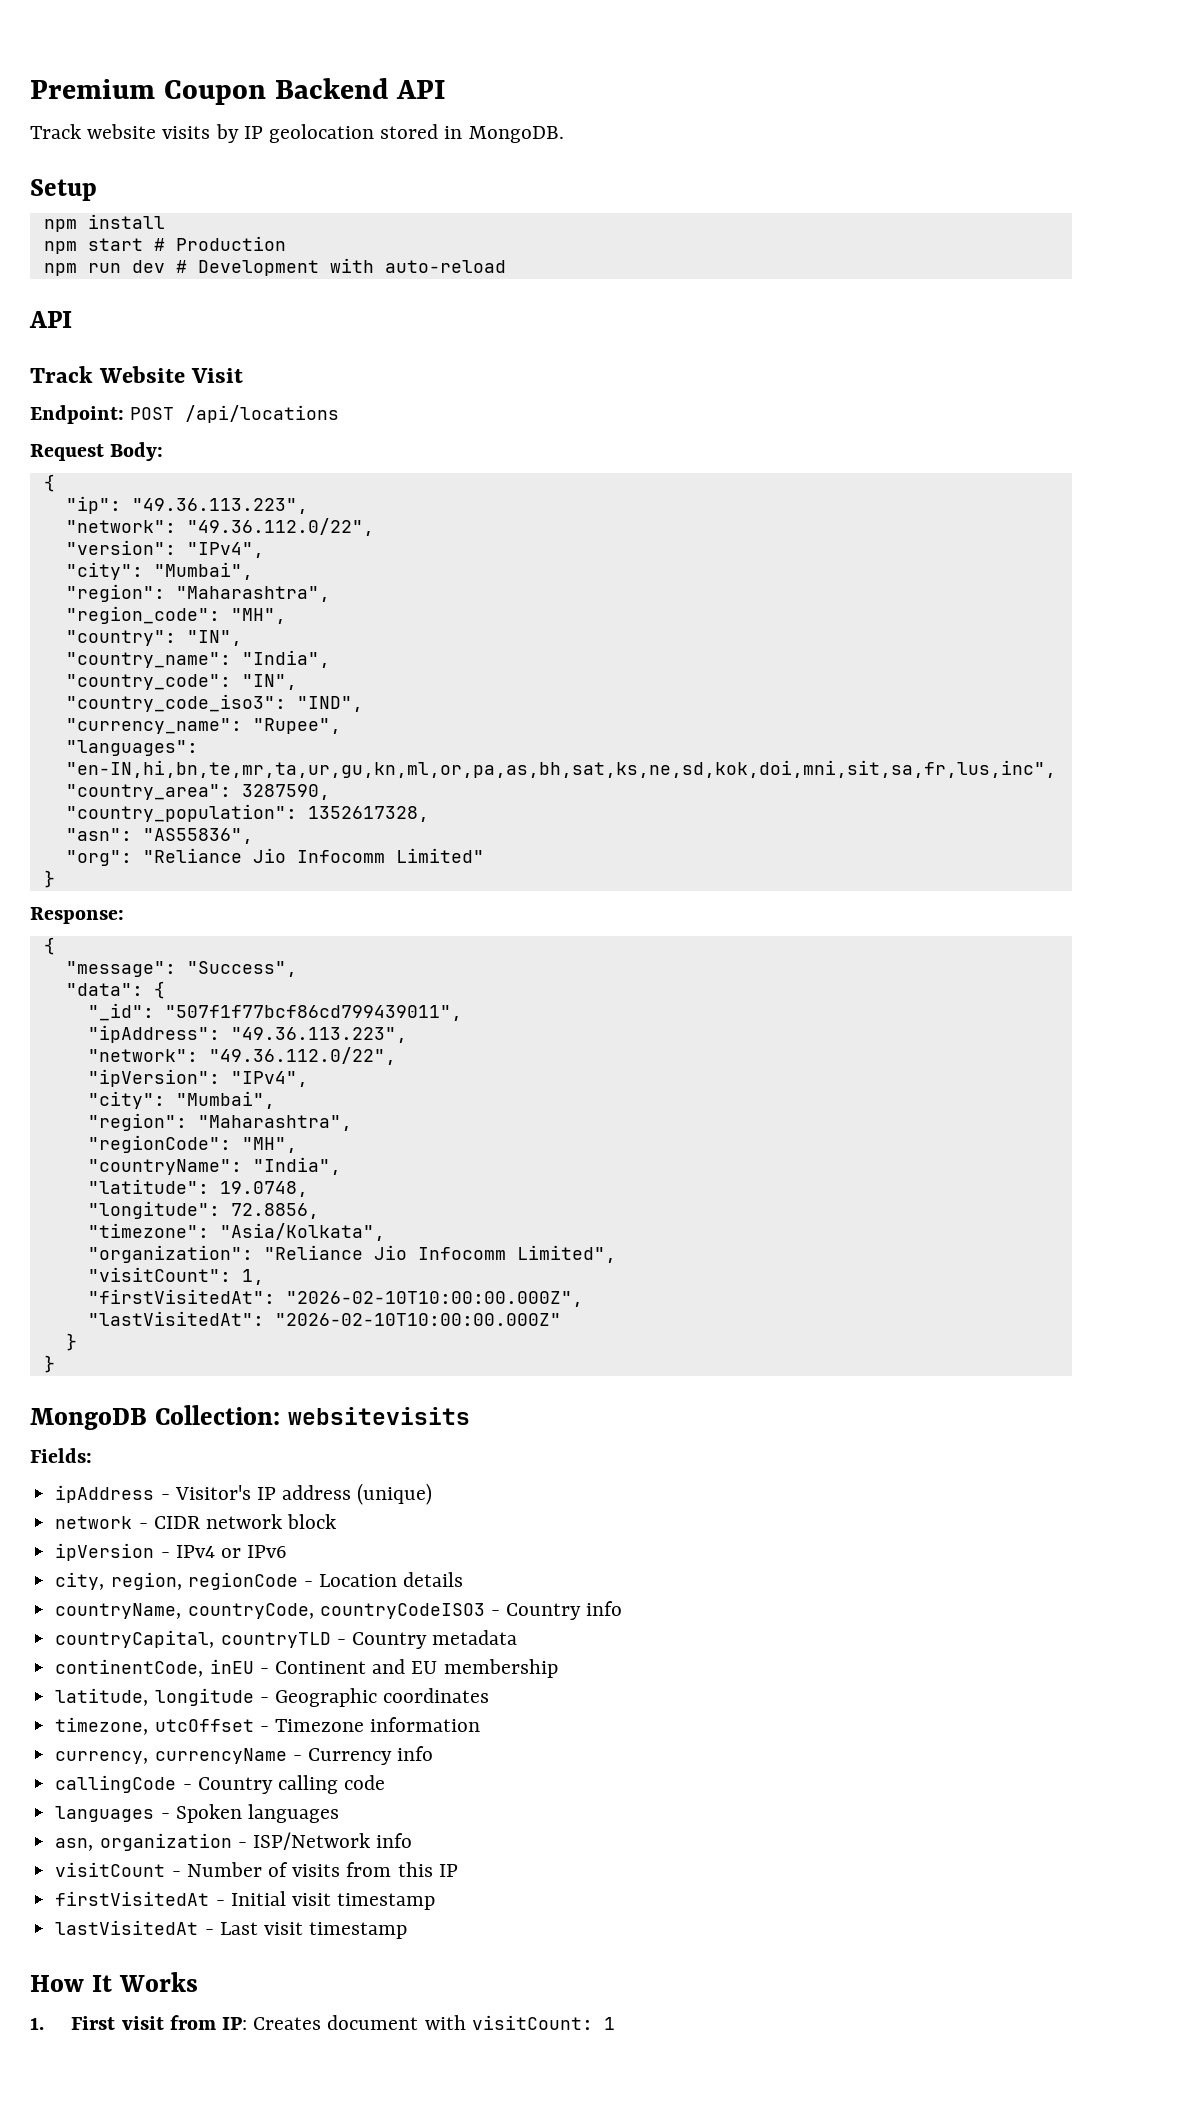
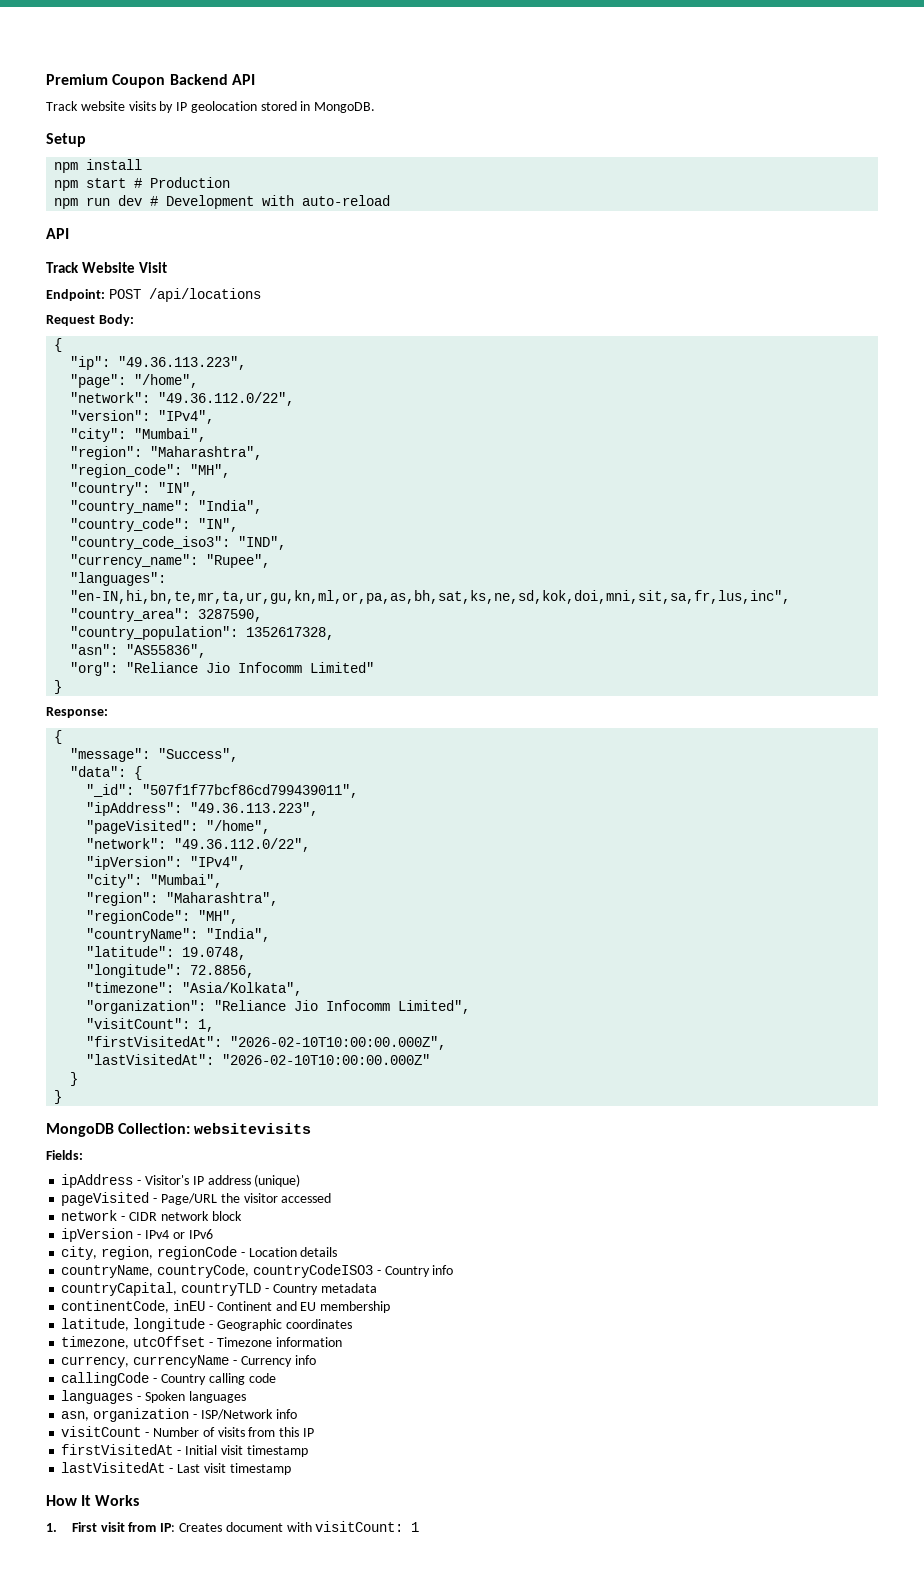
(308, 506) none -> [70,374,199,388] // "page": "/home",
(407, 1035) none -> [86,820,271,834] // "pageVisited": "/home",
(433, 1494) none -> [61,1192,332,1206] // pageVisited - Page/URL the visitor accessed

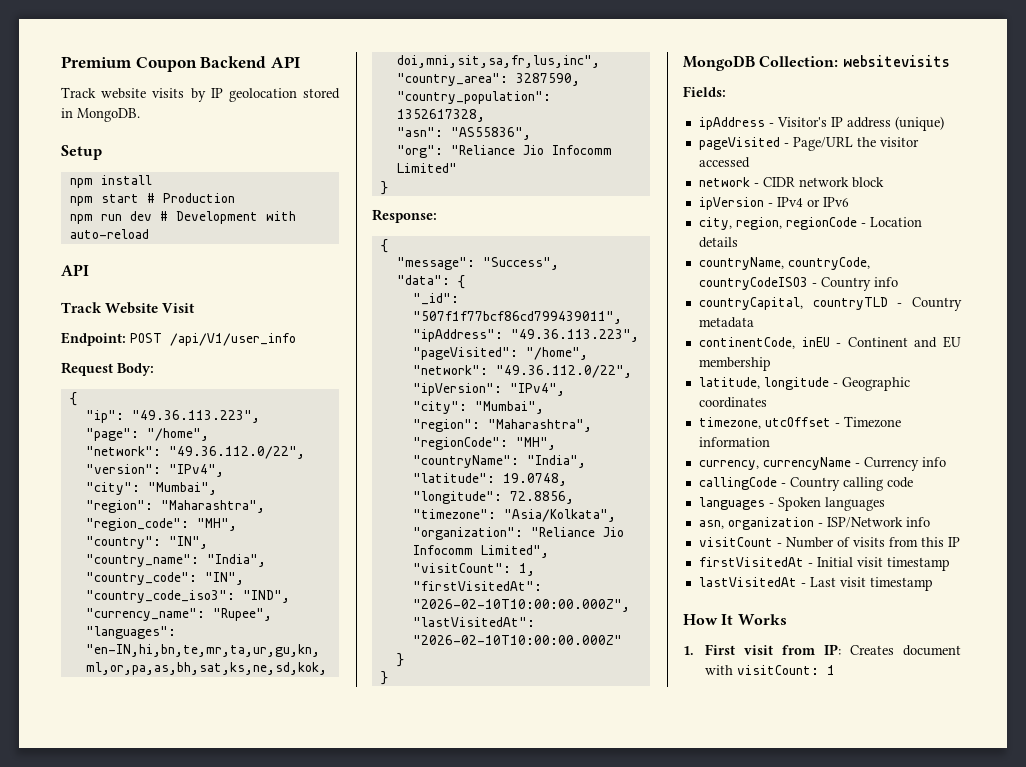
[148,288,261,302] /api/locations -> [170,333,296,346] /api/V1/user_info

